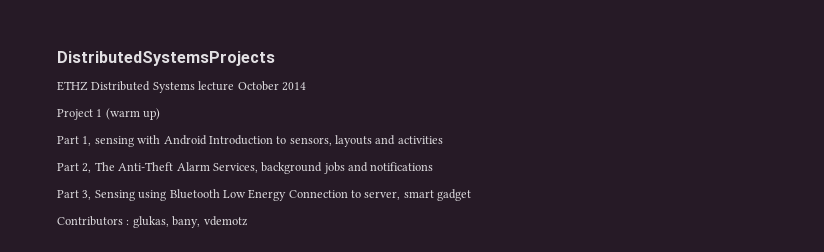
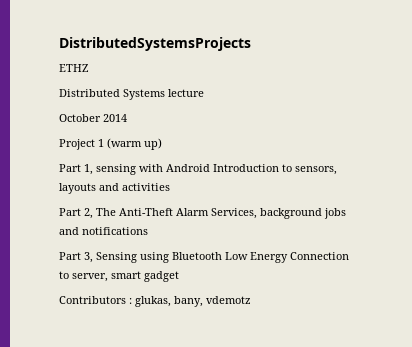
(88, 86) none -> (89, 68) //
(235, 86) none -> (204, 93) //

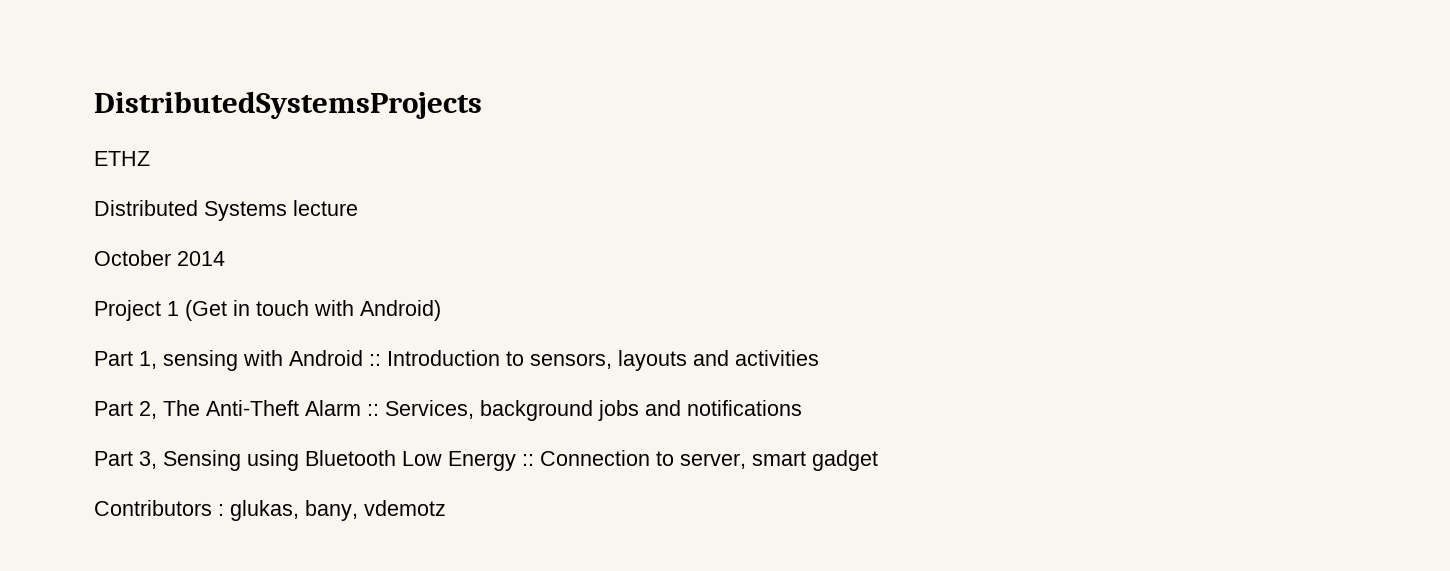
[107,138,162,150] (warm up) -> [185,300,441,321] (Get in touch with Android)
(210, 168) none -> [369,354,381,366] ::
(209, 212) none -> [367,404,379,416] ::
(288, 257) none -> [522,454,534,466] ::

